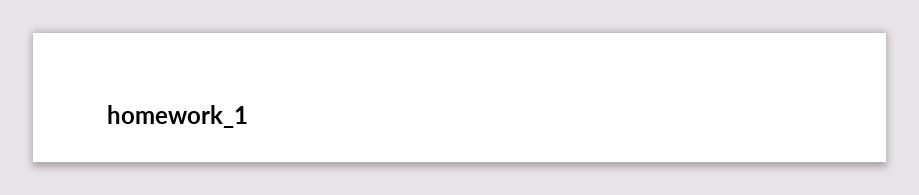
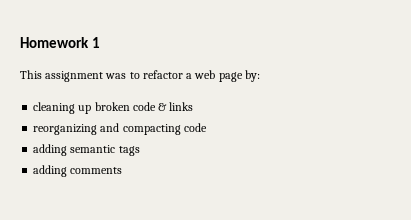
[107,105,248,128] homework_1 -> [20,37,100,48] [20,70,260,82] [33,102,194,114] [33,123,207,135] [33,144,140,156] [33,165,123,177] Homework 1 // This assignment was to refactor a web page by: // cleaning up broken code & links // reorganizing and compacting code // adding semantic tags // adding comments

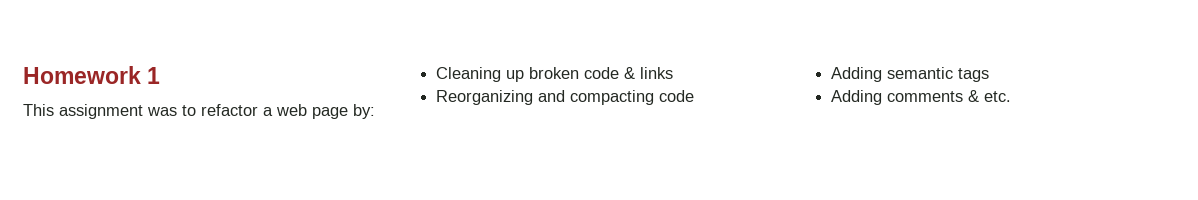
[33,102,76,114] cleaning -> [436,67,502,82] Cleaning
[33,124,98,135] reorganizing -> [436,90,534,105] Reorganizing
[33,144,68,156] adding -> [831,67,883,82] Adding
[33,165,123,177] adding comments -> [831,90,1012,105] Adding comments & etc.

